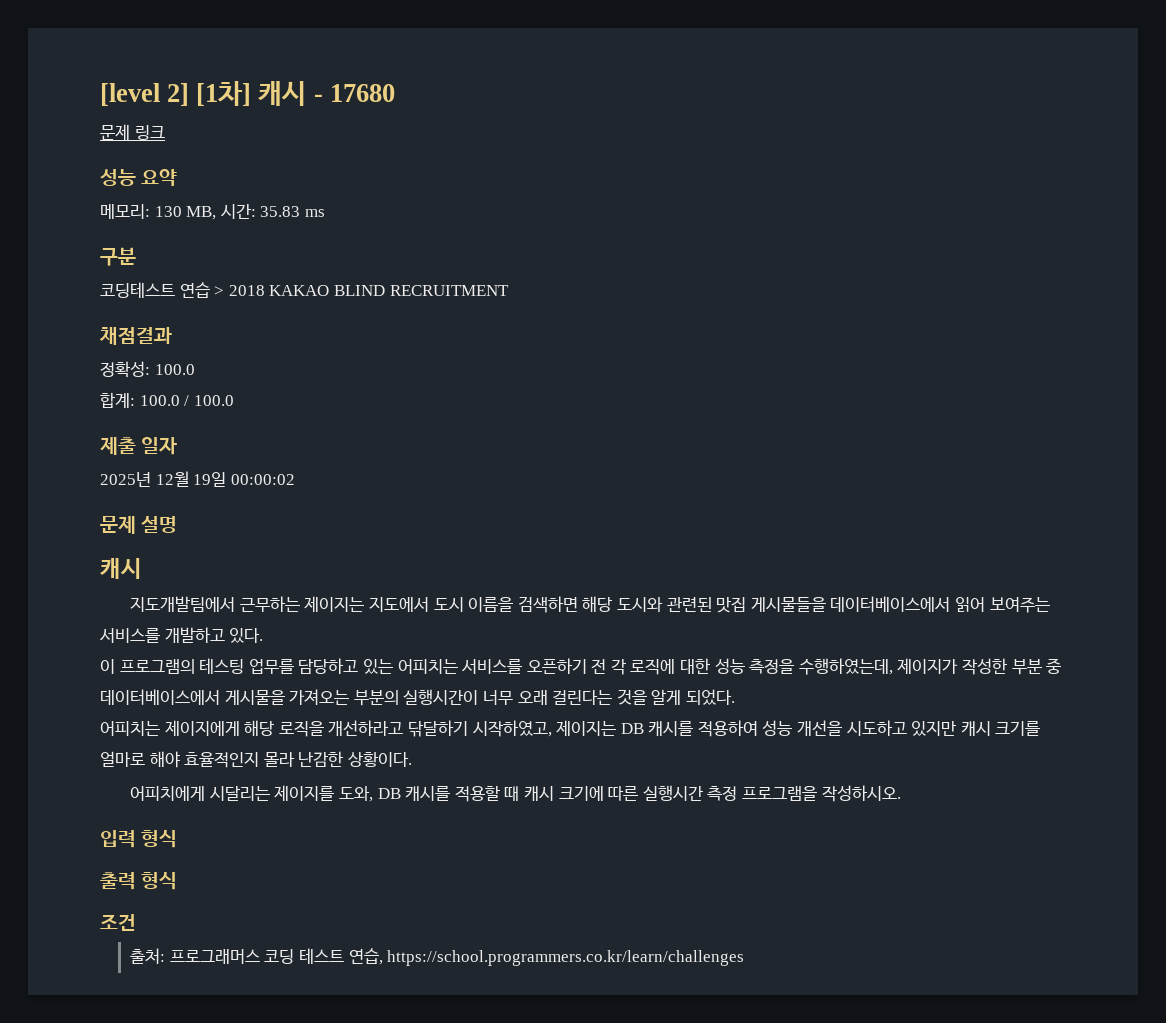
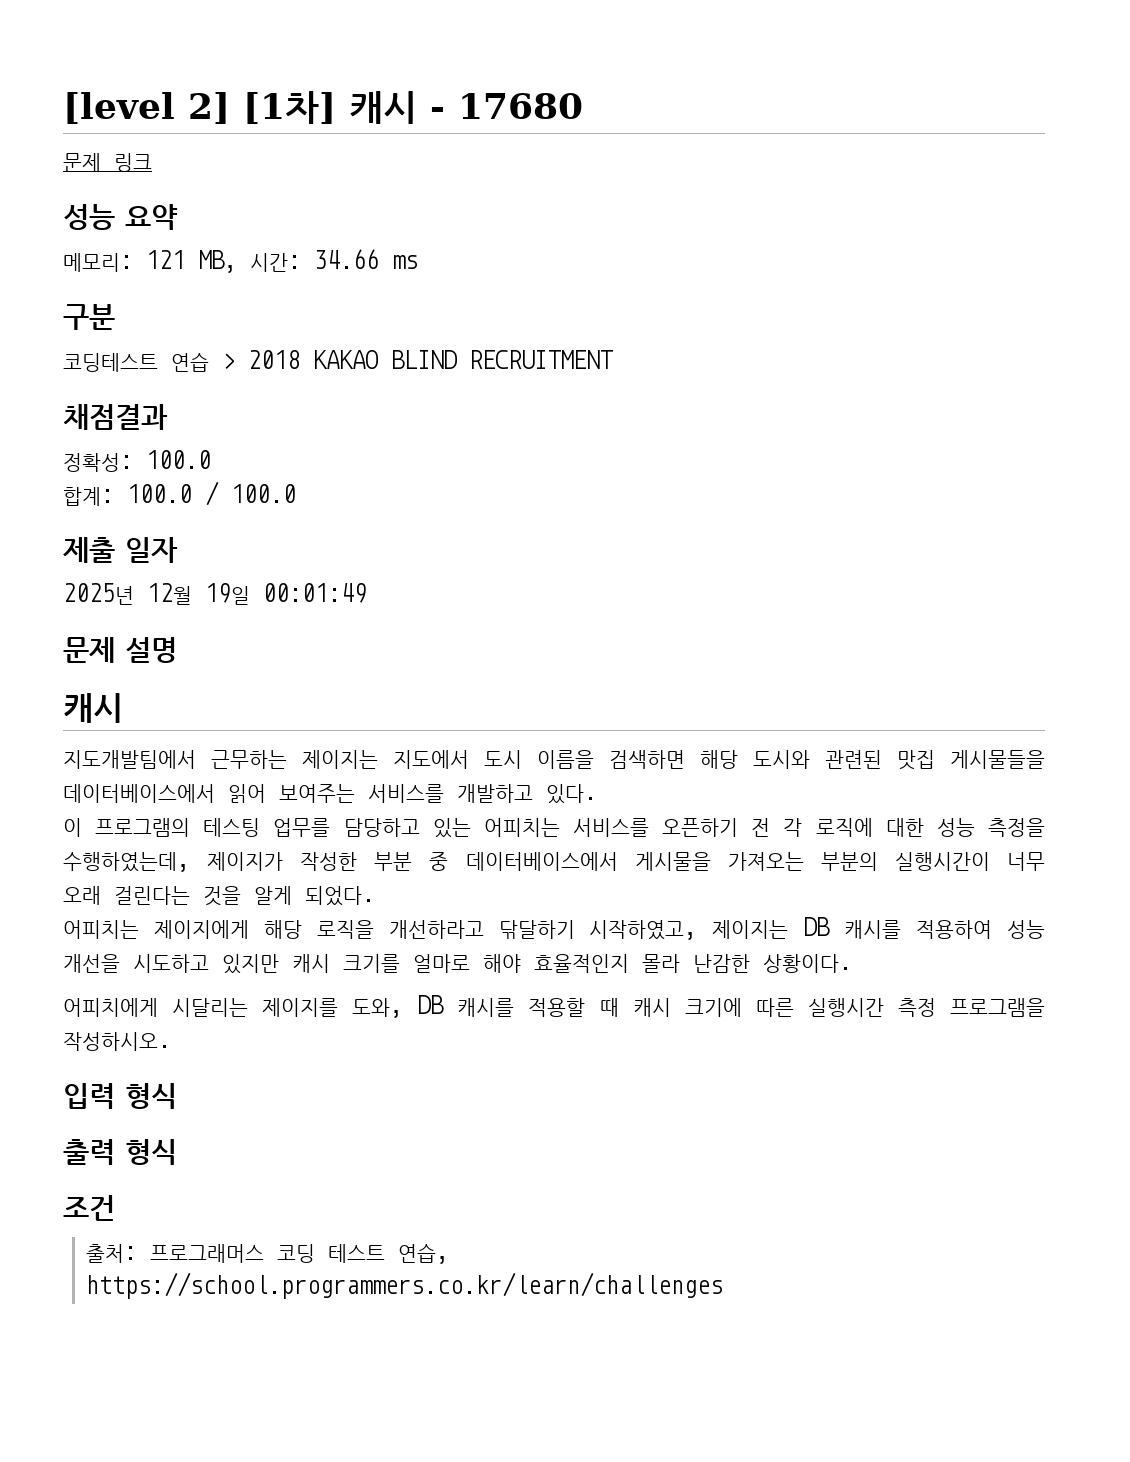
[154,206,182,217] 130 -> [146,250,185,269] 121
[260,206,301,217] 35.83 -> [314,249,379,269] 34.66
[230,474,295,485] 00:00:02 -> [263,583,367,603] 00:01:49

